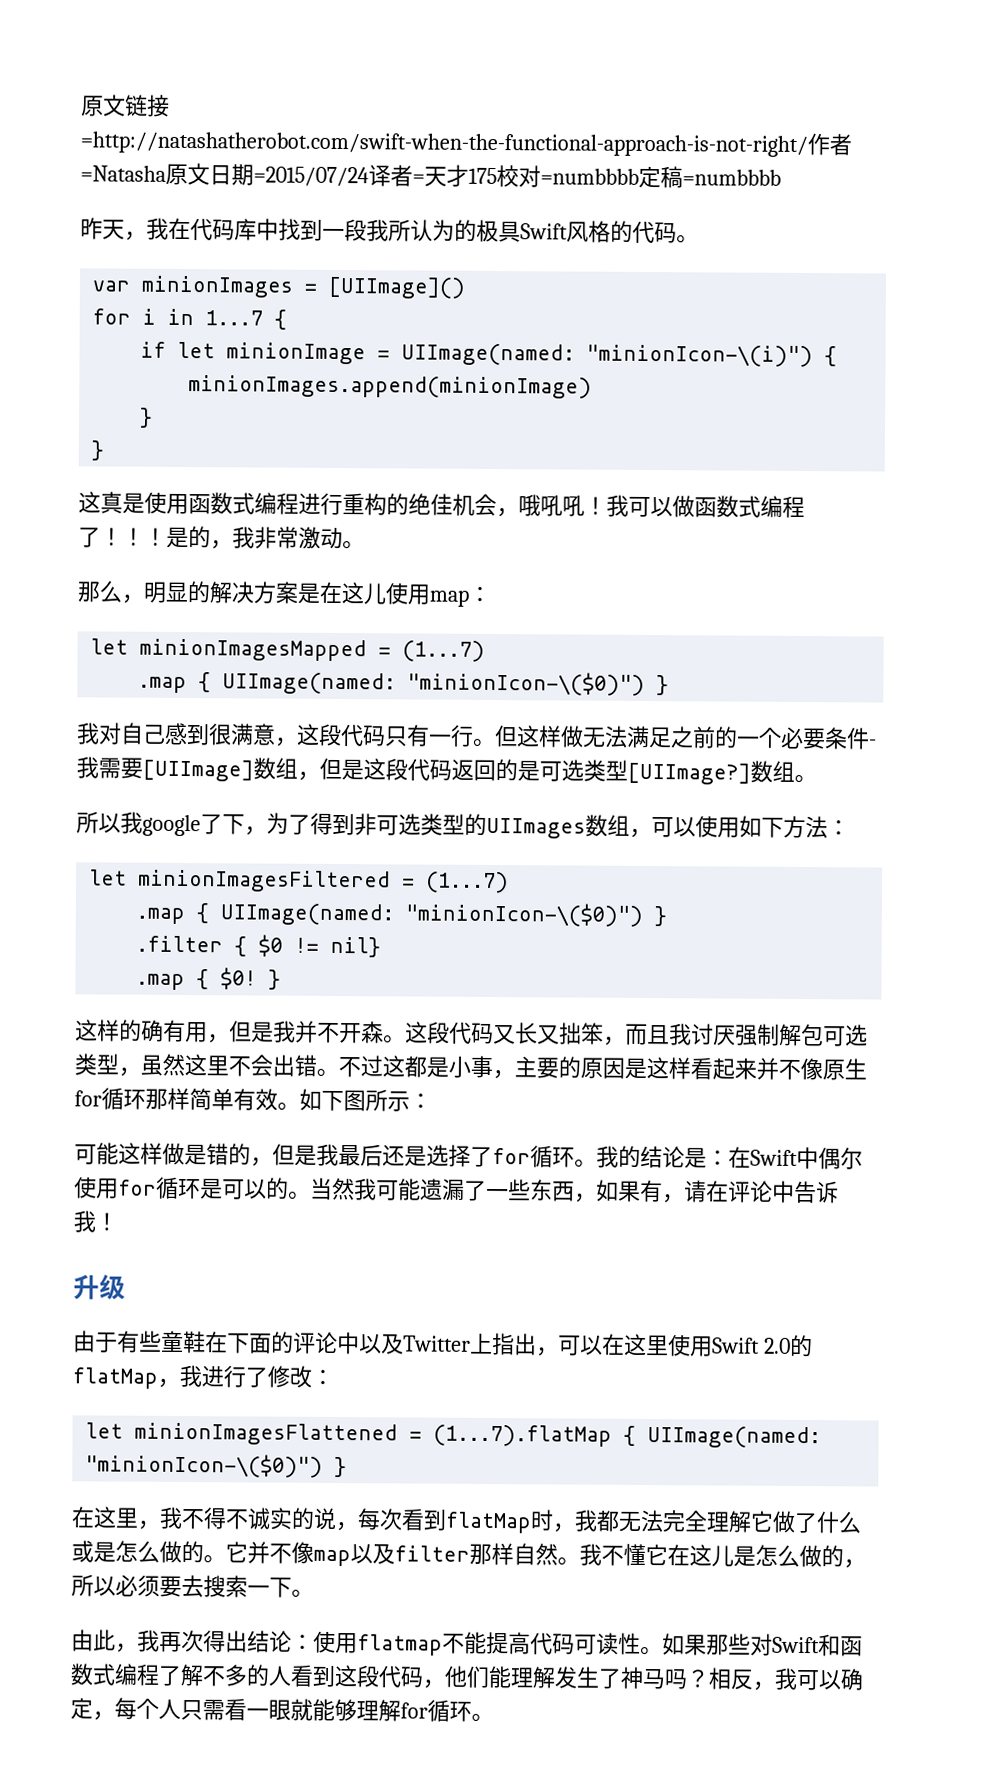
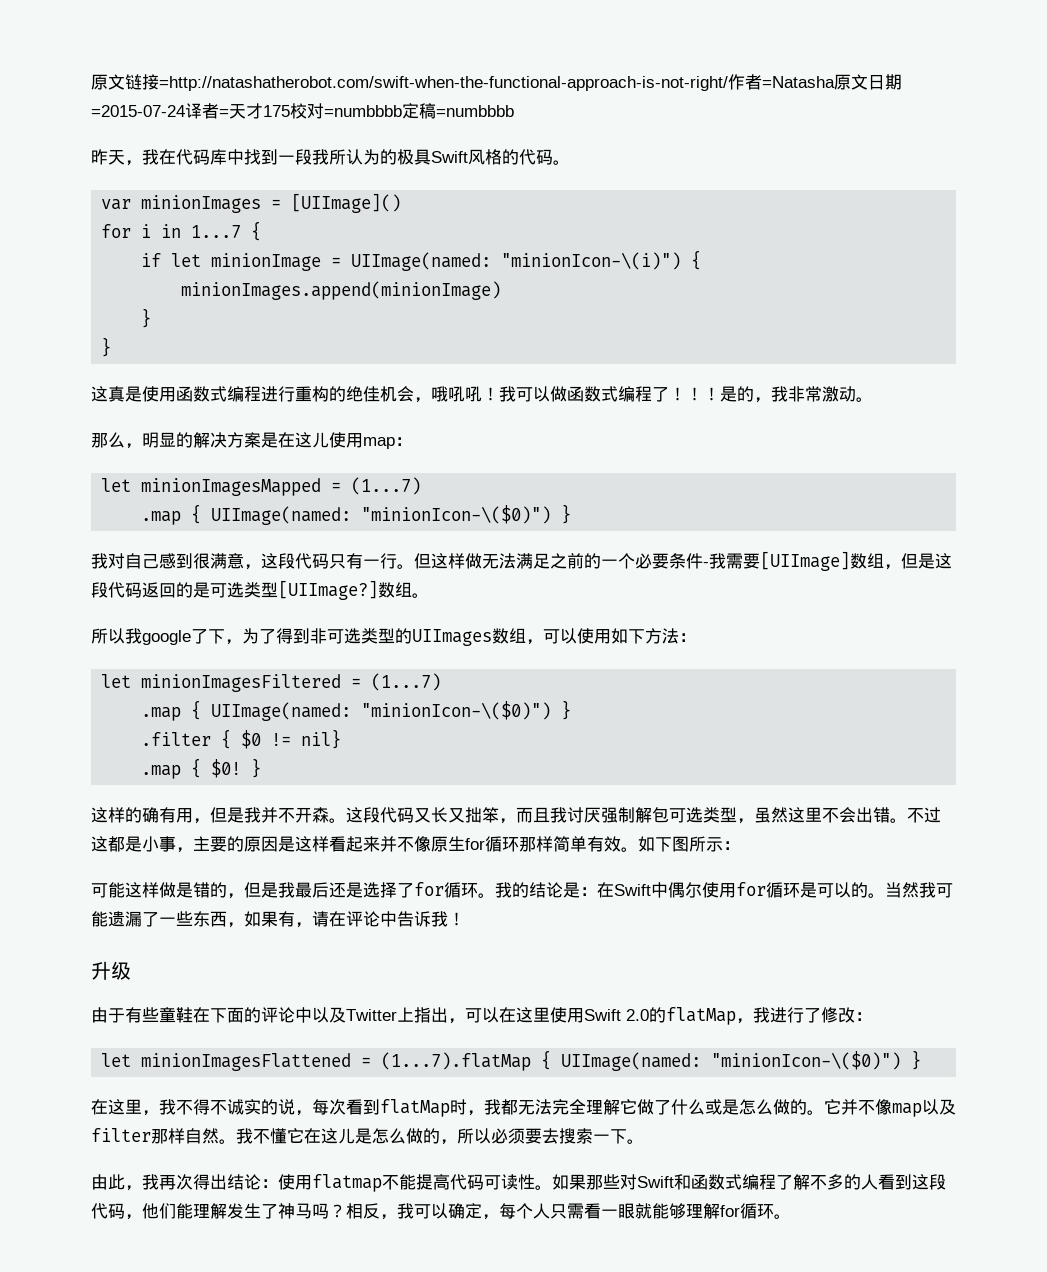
[253,166,369,187] =2015/07/24 -> [91,105,185,117] =2015-07-24

